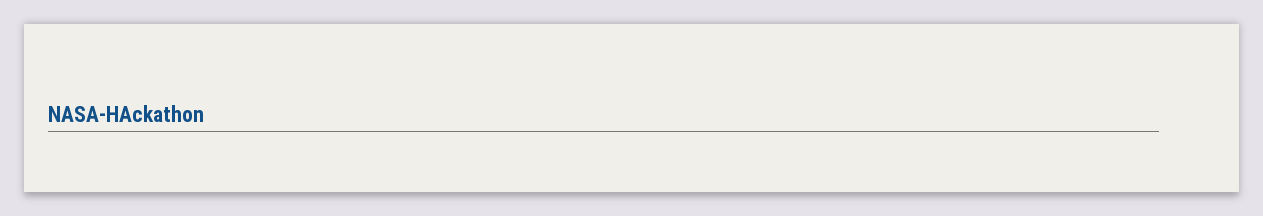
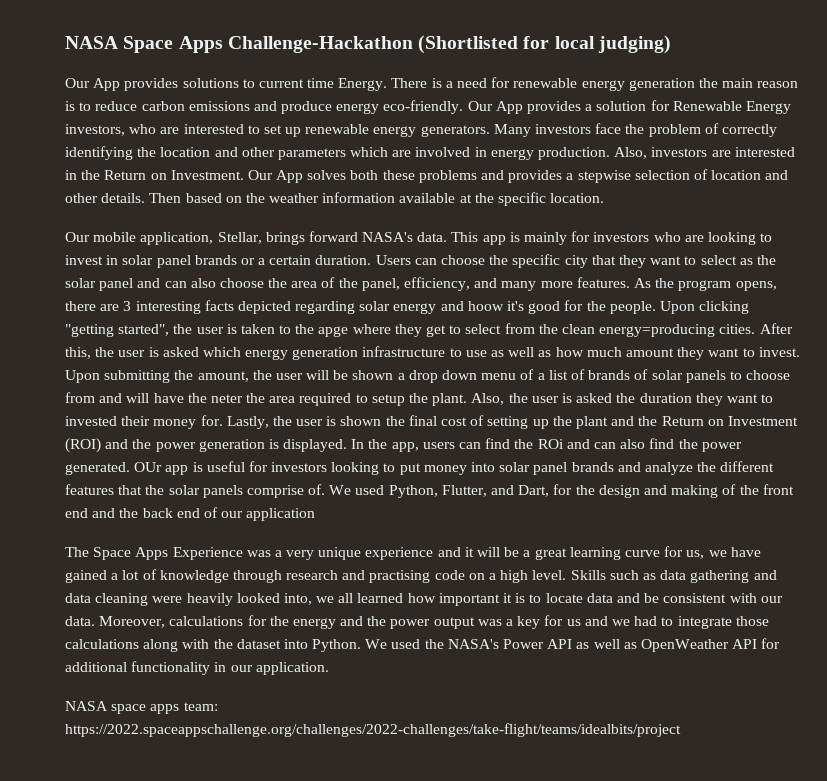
[48,105,204,122] NASA-HAckathon -> [65,35,671,54] [65,77,799,91] [65,100,791,114] [65,123,777,137] [65,146,795,160] [65,169,789,183] [65,192,605,206] [65,231,773,245] [65,254,776,268] [65,277,777,291] [65,300,750,314] [65,323,793,337] [65,346,800,360] [65,369,791,383] [65,392,774,406] [65,415,798,429] [65,438,742,453] [65,461,775,475] [65,484,794,498] [65,507,316,521] [65,546,761,560] [65,569,777,583] [65,593,783,606] [65,615,769,629] [65,638,781,652] [65,661,329,675] [65,701,218,714] [65,723,681,737] NASA Space Apps Challenge-Hackathon (Shortlisted for local judging) // Our App provides solutions to current time Energy. There is a need for renewable energy generation the main reason is to reduce carbon emissions and produce energy eco-friendly. Our App provides a solution for Renewable Energy investors, who are interested to set up renewable energy generators. Many investors face the problem of correctly identifying the location and other parameters which are involved in energy production. Also, investors are interested in the Return on Investment. Our App solves both these problems and provides a stepwise selection of location and other details. Then based on the weather information available at the specific location. // Our mobile application, Stellar, brings forward NASA's data. This app is mainly for investors who are looking to invest in solar panel brands or a certain duration. Users can choose the specific city that they want to select as the solar panel and can also choose the area of the panel, efficiency, and many more features. As the program opens, there are 3 interesting facts depicted regarding solar energy and hoow it's good for the people. Upon clicking "getting started", the user is taken to the apge where they get to select from the clean energy=producing cities. After this, the user is asked which energy generation infrastructure to use as well as how much amount they want to invest. Upon submitting the amount, the user will be shown a drop down menu of a list of brands of solar panels to choose from and will have the neter the area required to setup the plant. Also, the user is asked the duration they want to invested their money for. Lastly, the user is shown the final cost of setting up the plant and the Return on Investment (ROI) and the power generation is displayed. In the app, users can find the ROi and can also find the power generated. OUr app is useful for investors looking to put money into solar panel brands and analyze the different features that the solar panels comprise of. We used Python, Flutter, and Dart, for the design and making of the front end and the back end of our application // The Space Apps Experience was a very unique experience and it will be a great learning curve for us, we have gained a lot of knowledge through research and practising code on a high level. Skills such as data gathering and data cleaning were heavily looked into, we all learned how important it is to locate data and be consistent with our data. Moreover, calculations for the energy and the power output was a key for us and we had to integrate those calculations along with the dataset into Python. We used the NASA's Power API as well as OpenWeather API for additional functionality in our application. // NASA space apps team: https://2022.spaceappschallenge.org/challenges/2022-challenges/take-flight/teams/idealbits/project

